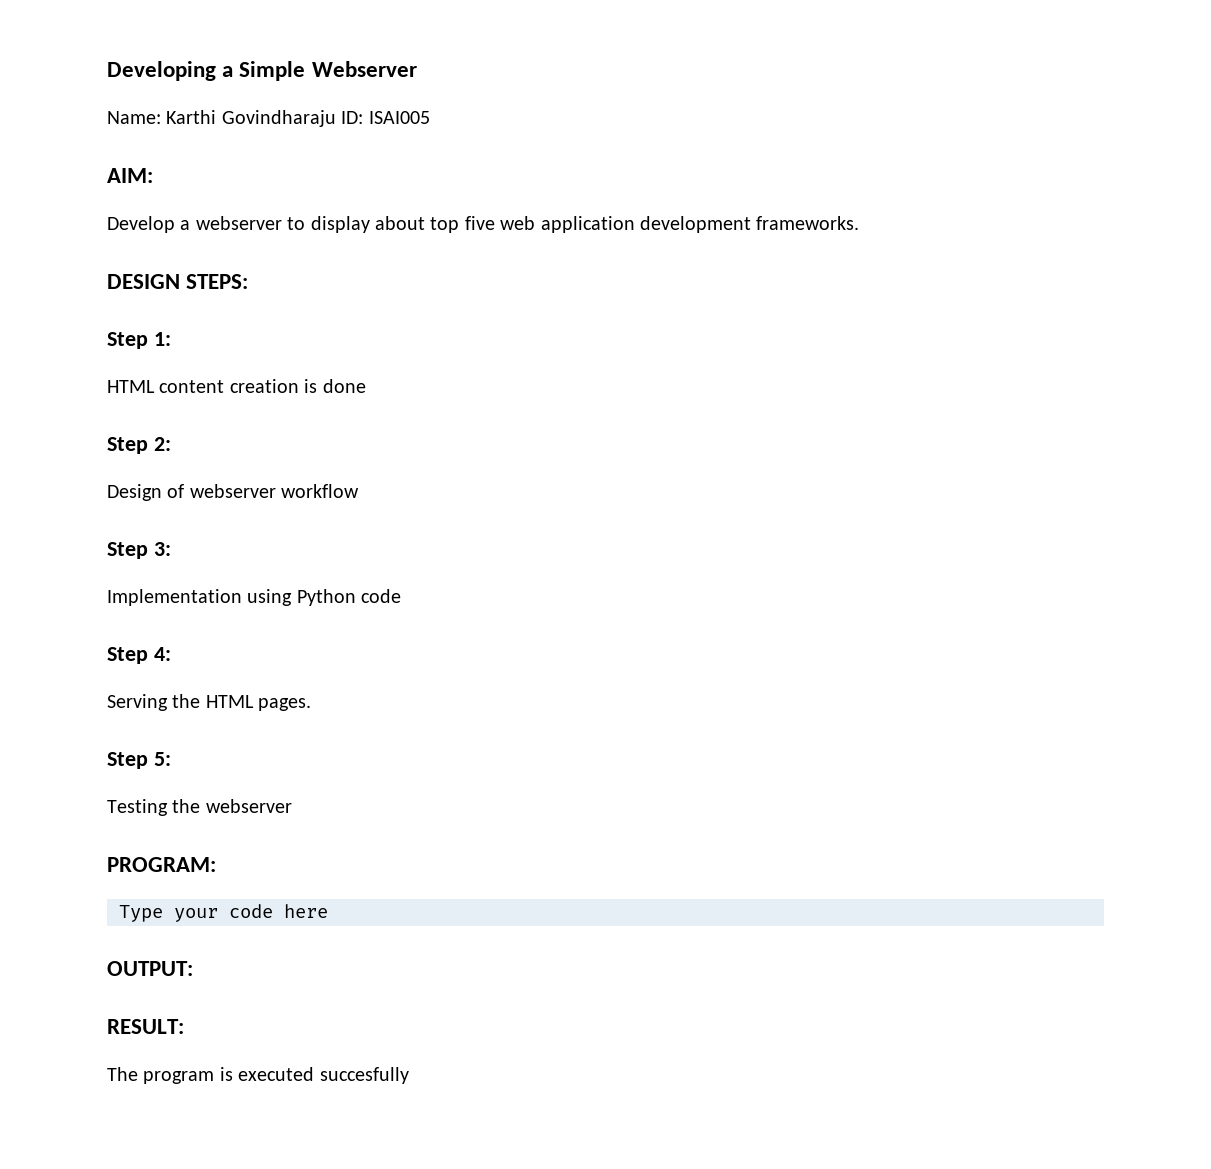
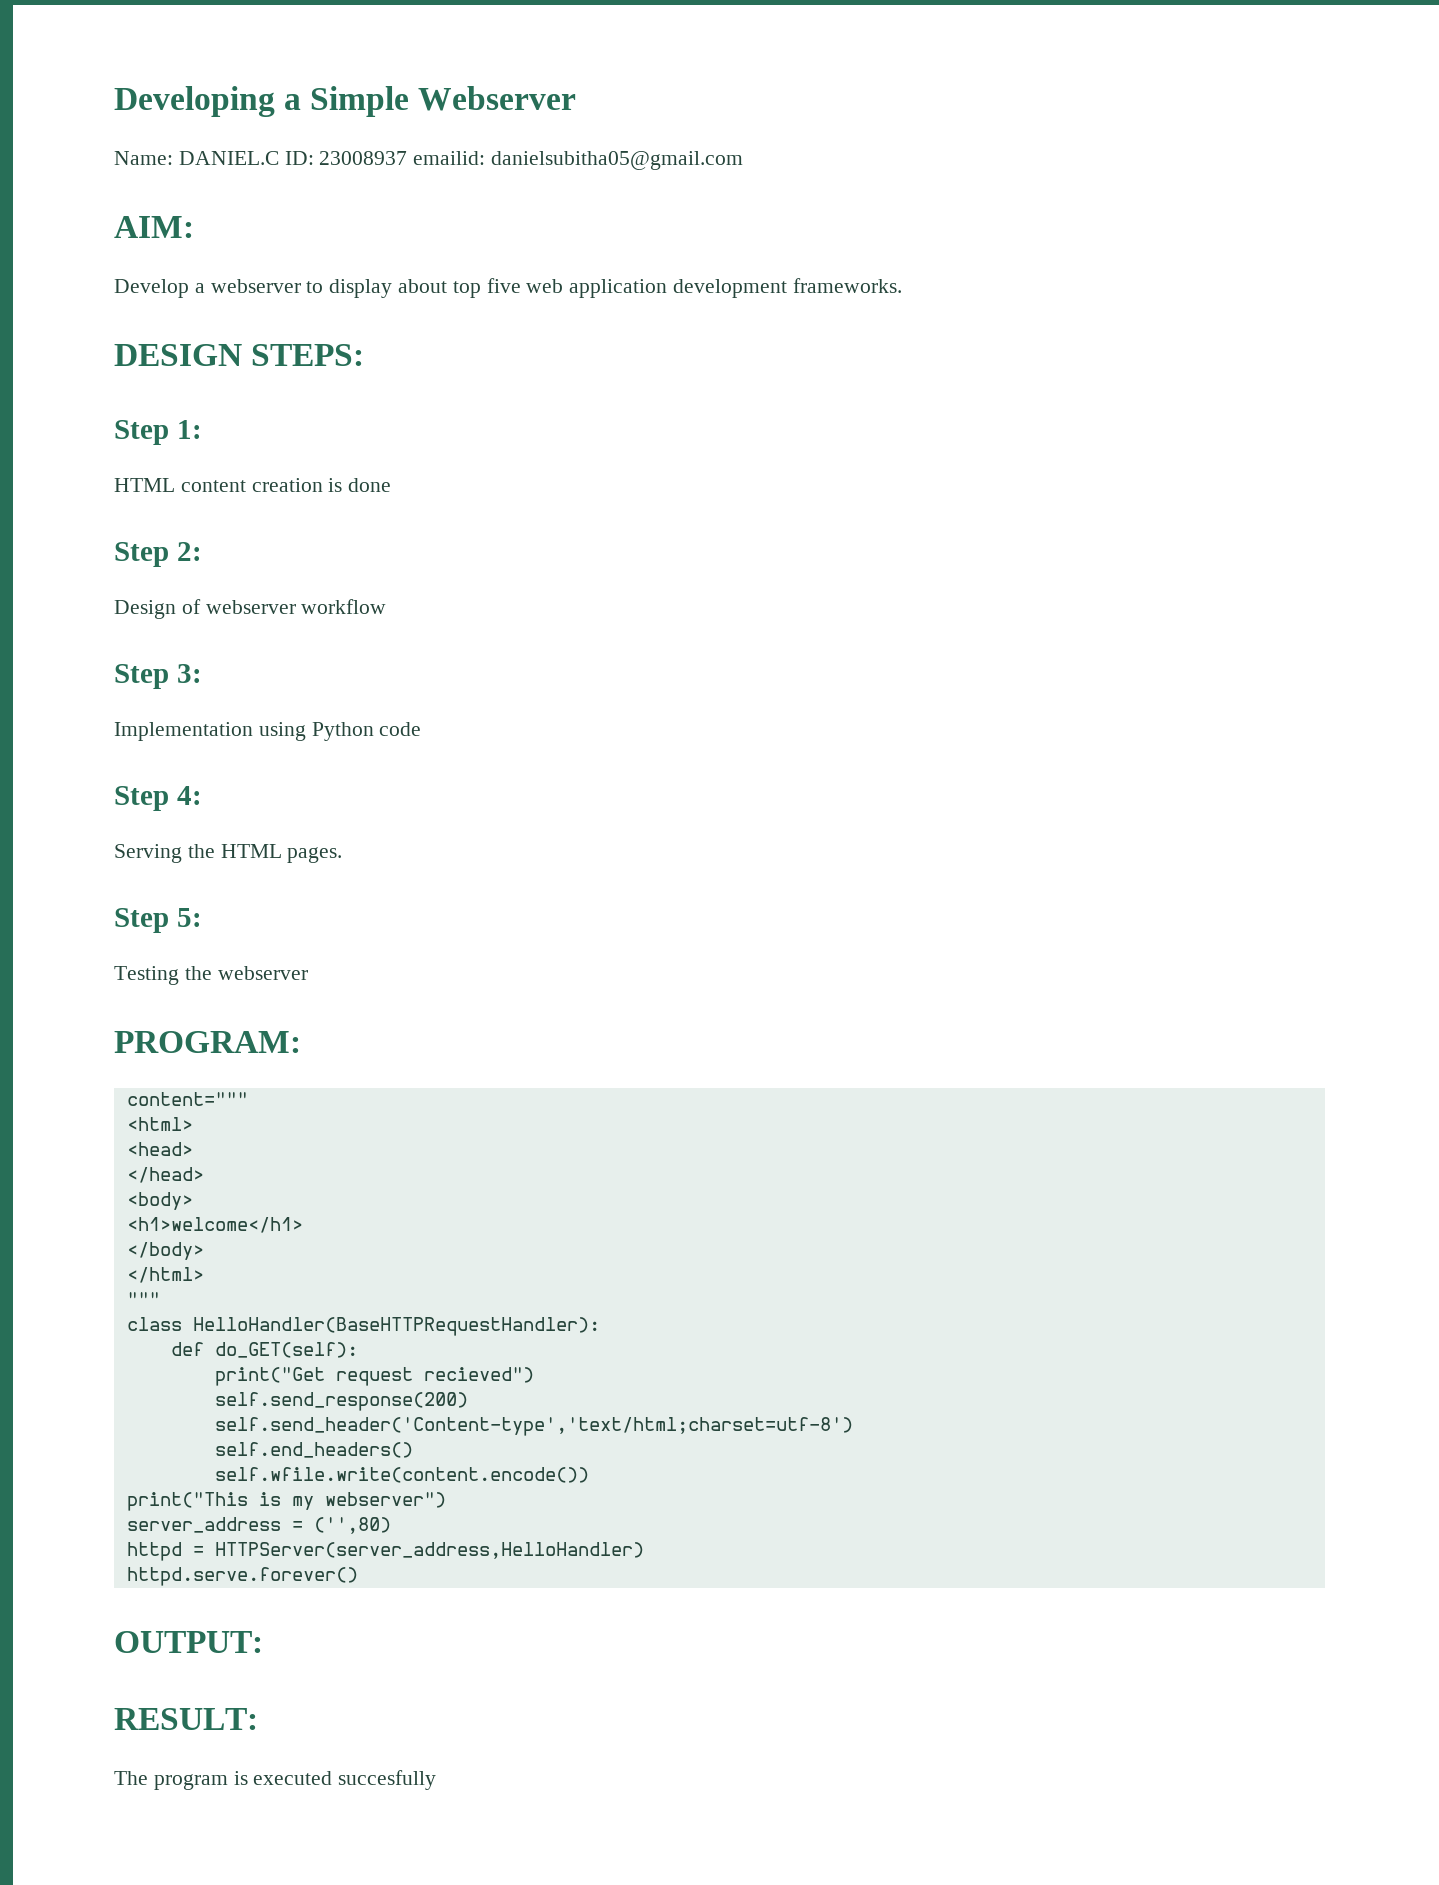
[166,110,430,127] Karthi Govindharaju ID: ISAI005 -> [178,151,744,170] DANIEL.C ID: 23008937 emailid: danielsubitha05@gmail.com
[119,904,328,922] Type your code here -> [126,1092,248,1106] [126,1117,193,1131] [126,1142,193,1156] [126,1167,204,1183] [126,1192,193,1210] [126,1217,303,1233] [126,1242,204,1260] [126,1267,204,1283] [126,1292,160,1306] [126,1317,600,1336] [170,1342,358,1358] [214,1367,534,1386] [214,1392,468,1411] [214,1417,853,1436] [214,1442,413,1458] [214,1467,589,1483] [126,1492,446,1511] [126,1517,391,1534] [126,1542,644,1561] [126,1567,358,1586] content=""" // <html> // <head> // </head> // <body> // <h1>welcome</h1> // </body> // </html> // """ // class HelloHandler(BaseHTTPRequestHandler): // def do_GET(self): // print("Get request recieved") // self.send_response(200) // self.send_header('Content-type','text/html;charset=utf-8') // self.end_headers() // self.wfile.write(content.encode()) // print("This is my webserver") // server_address = ('',80) // httpd = HTTPServer(server_address,HelloHandler) // httpd.serve.forever()

